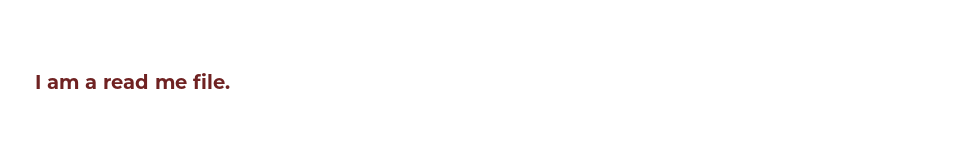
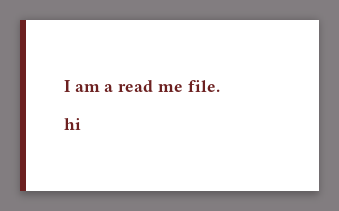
(230, 81) none -> [64,118,81,130] // hi

